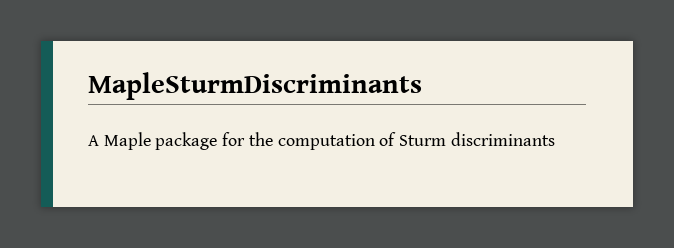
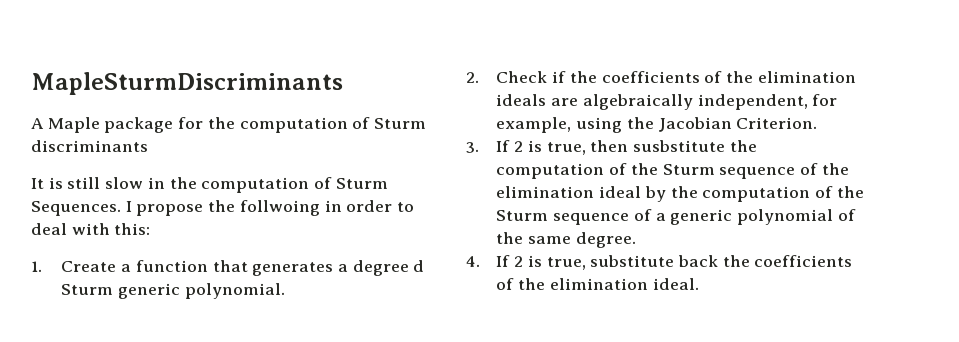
(555, 139) none -> [31,177,388,193] [31,200,415,216] [31,223,151,235] [31,260,425,276] [61,283,285,299] [466,71,856,83] [496,94,838,110] [496,117,818,133] [466,140,757,155] [496,163,849,179] [496,186,864,202] [496,209,856,225] [496,232,636,248] [466,255,853,270] [496,278,699,290] // It is still slow in the computation of Sturm Sequences. I propose the follwoing in order to deal with this: // 1. Create a function that generates a degree d Sturm generic polynomial. // 2. Check if the coefficients of the elimination ideals are algebraically independent, for example, using the Jacobian Criterion. // 3. If 2 is true, then susbstitute the computation of the Sturm sequence of the elimination ideal by the computation of the Sturm sequence of a generic polynomial of the same degree. // 4. If 2 is true, substitute back the coefficients of the elimination ideal.

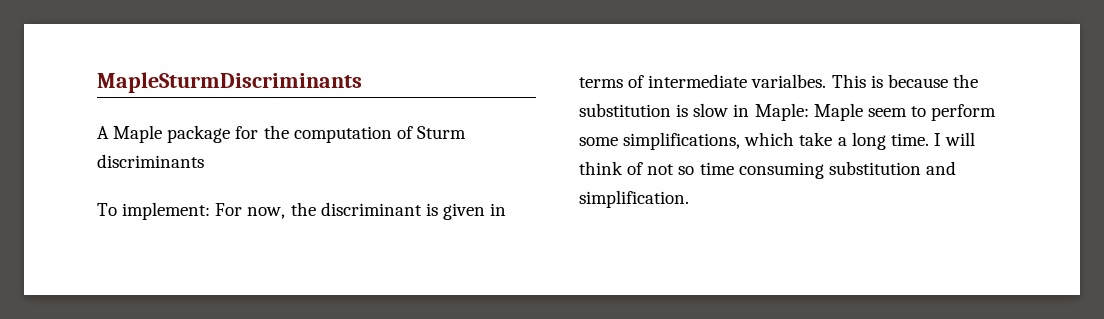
[31,177,388,193] [31,200,415,216] [31,223,151,235] [31,260,425,276] [61,283,285,299] [466,71,856,83] [496,94,838,110] [496,117,818,133] [466,140,757,155] [496,163,849,179] [496,186,864,202] [496,209,856,225] [496,232,636,248] [466,255,853,270] [496,278,699,290] It is still slow in the computation of Sturm Sequences. I propose the follwoing in order to deal with this: // 1. Create a function that generates a degree d Sturm generic polynomial. // 2. Check if the coefficients of the elimination ideals are algebraically independent, for example, using the Jacobian Criterion. // 3. If 2 is true, then susbstitute the computation of the Sturm sequence of the elimination ideal by the computation of the Sturm sequence of a generic polynomial of the same degree. // 4. If 2 is true, substitute back the coefficients of the elimination ideal. -> [97,202,507,220] [579,74,978,88] [579,103,997,121] [579,132,976,150] [579,161,956,179] [579,190,689,208] To implement: For now, the discriminant is given in terms of intermediate varialbes. This is because the substitution is slow in Maple: Maple seem to perform some simplifications, which take a long time. I will think of not so time consuming substitution and simplification.

